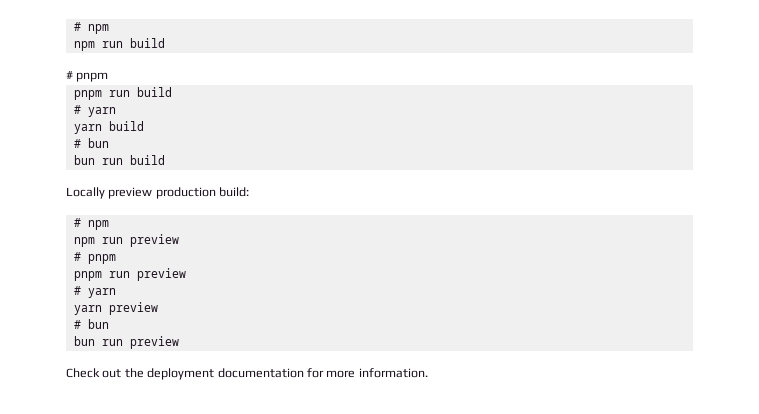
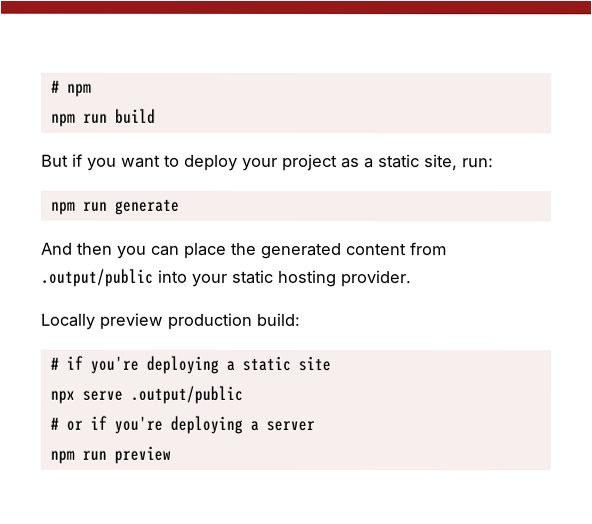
[66,71,109,82] [73,87,172,100] [73,105,116,117] [73,121,144,134] [73,138,109,148] [73,155,165,165] # pnpm // pnpm run build // # yarn // yarn build // # bun // bun run build -> [41,153,494,172] [50,199,180,215] [41,242,447,260] [40,268,411,288] But if you want to deploy your project as a static site, run: // npm run generate // And then you can place the generated content from .output/public into your static hosting provider.
[87,220,109,230] [73,234,179,247] [73,252,116,264] [73,268,186,281] [73,286,116,298] [73,302,158,315] [73,319,109,329] [73,336,179,349] [66,368,428,380] npm // npm run preview // # pnpm // pnpm run preview // # yarn // yarn preview // # bun // bun run preview // Check out the deployment documentation for more information. -> [65,355,331,374] [49,385,243,404] [49,415,315,434] [49,445,171,464] if you're deploying a static site // npx serve .output/public // # or if you're deploying a server // npm run preview

